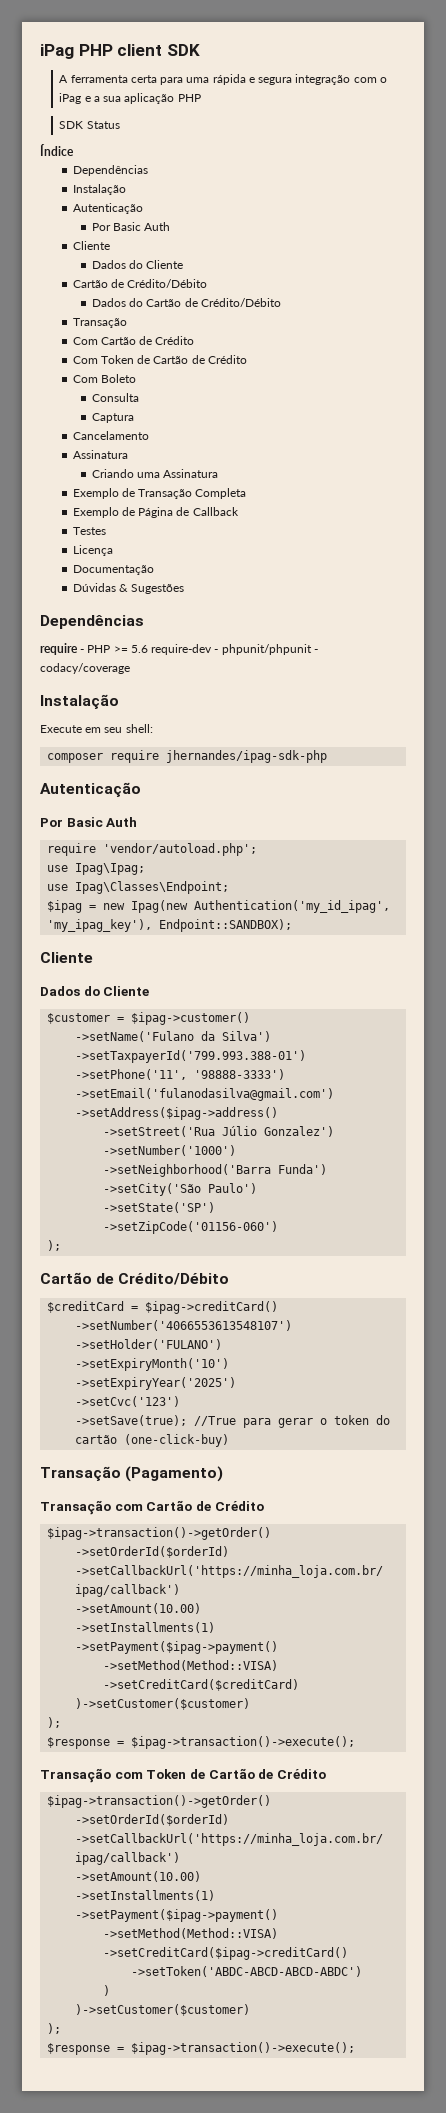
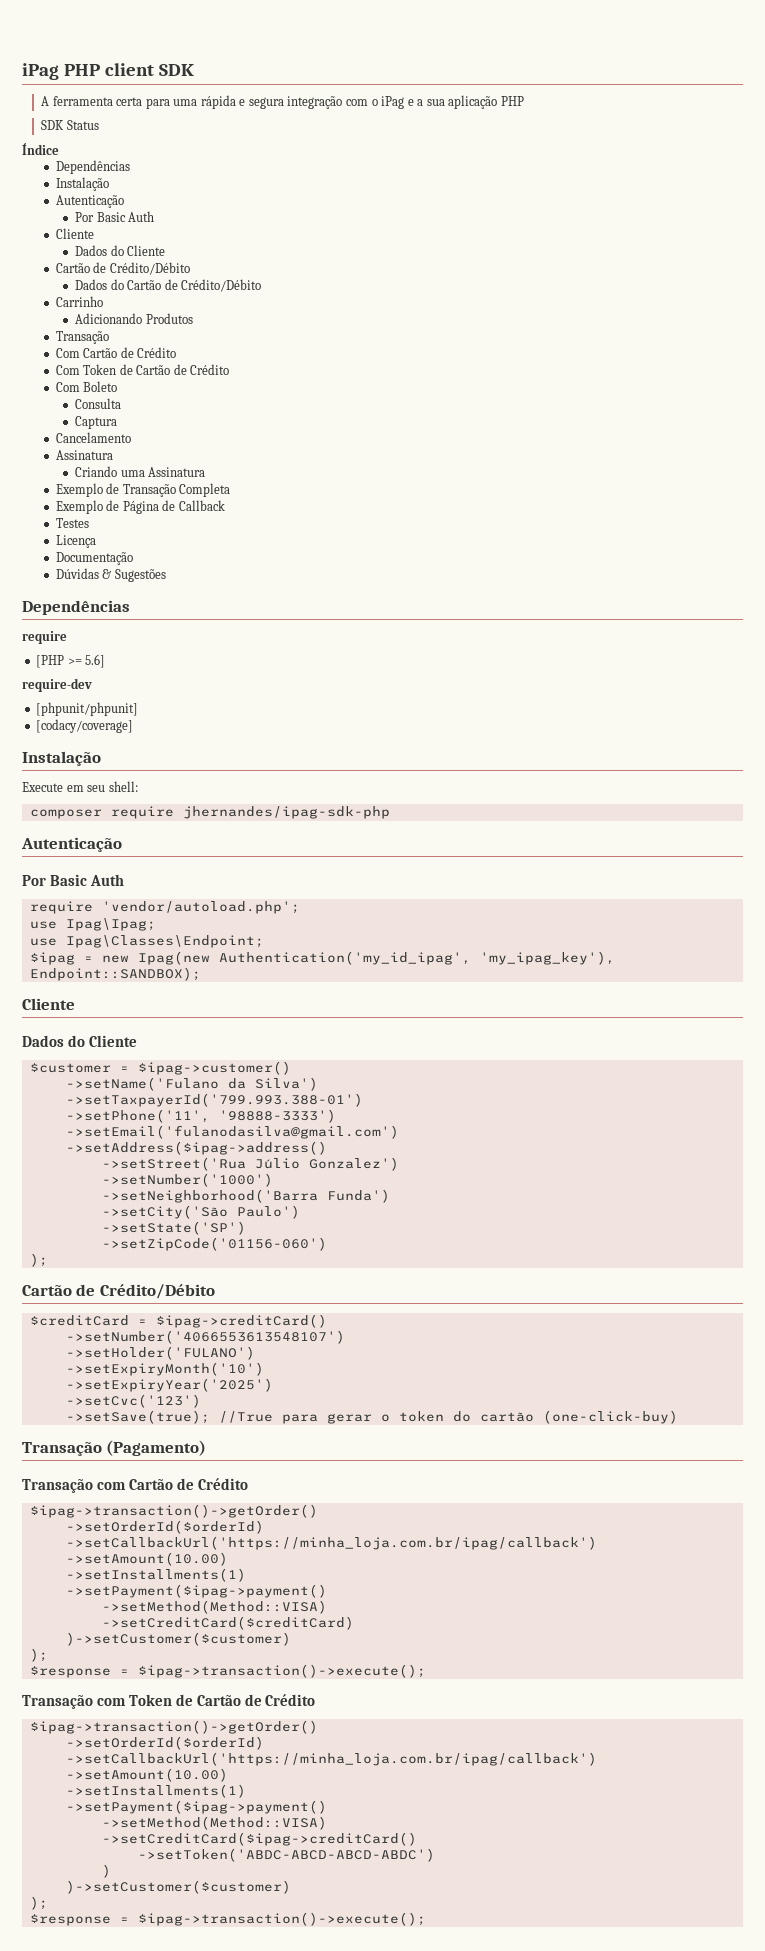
(281, 302) none -> [55,296,103,307] [75,313,193,324] // Carrinho // Adicionando Produtos
[80,644,318,655] [40,663,130,674] - PHP >= 5.6 require-dev - phpunit/phpunit - codacy/coverage -> [36,654,106,668] [22,678,92,692] [36,702,139,716] [36,719,134,733] // [PHP >= 5.6] // require-dev // [phpunit/phpunit] // [codacy/coverage]

